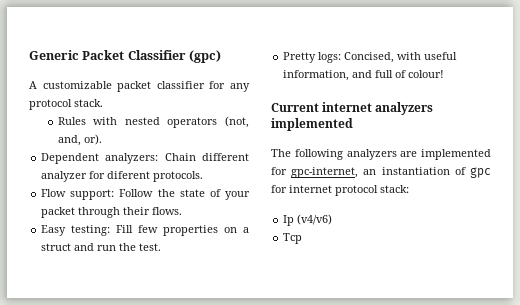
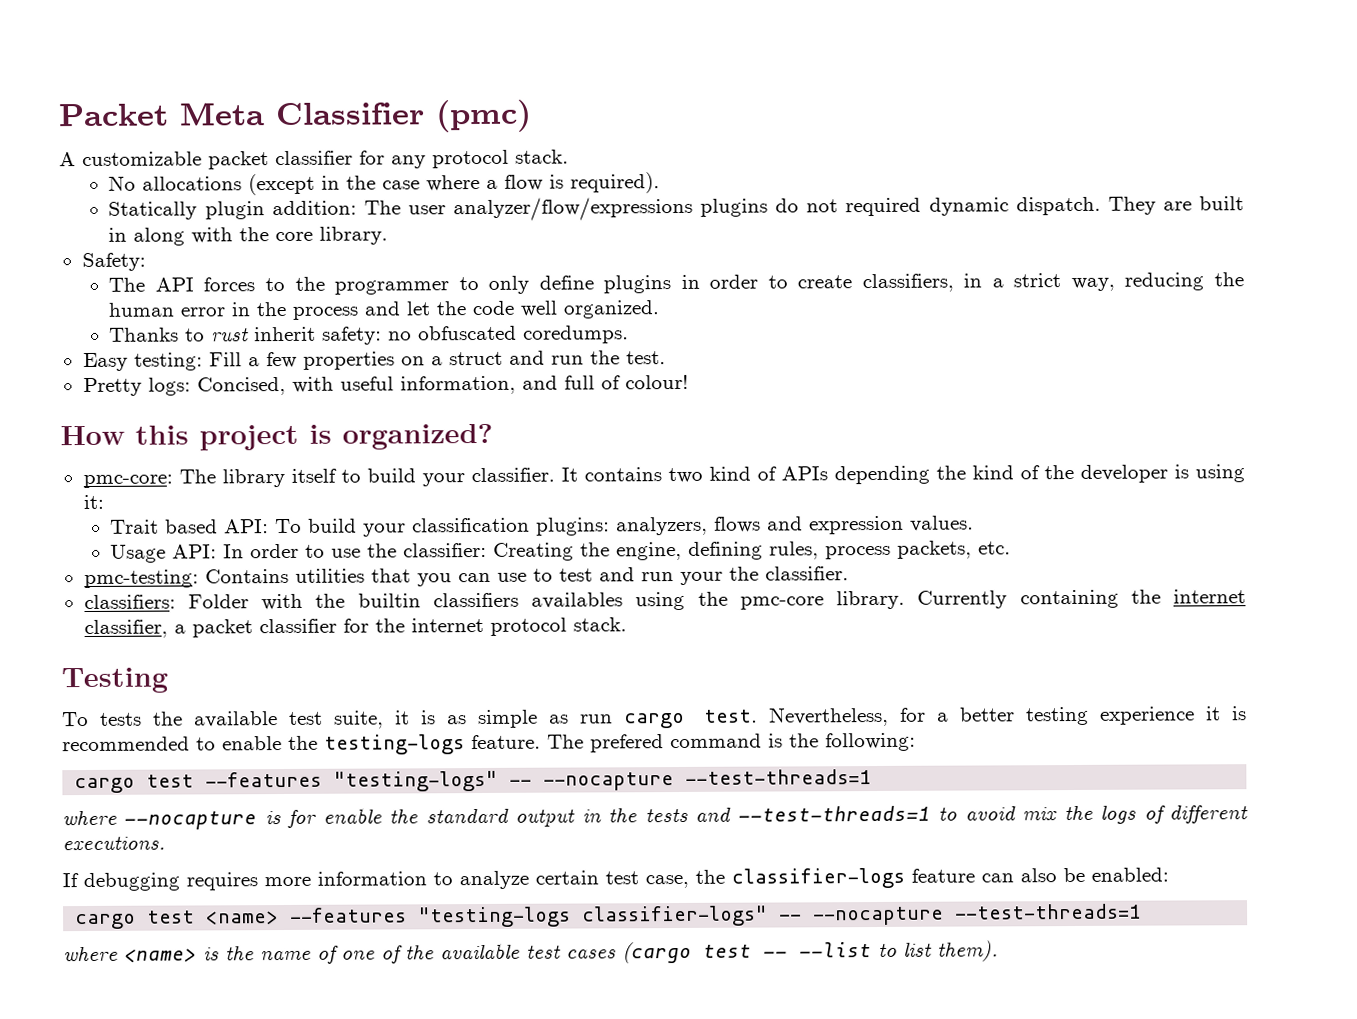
[29,50,222,63] Generic Packet Classifier (gpc) -> [58,99,532,133] Packet Meta Classifier (pmc)
[57,116,249,128] [57,134,102,146] [41,153,249,164] [41,171,204,182] [41,189,251,200] [41,207,183,218] Rules with nested operators (not, and, or). // Dependent analyzers: Chain different analyzer for diferent protocols. // Flow support: Follow the state of your packet through their flows. -> [108,172,661,196] [108,196,1245,222] [108,226,389,246] [81,252,146,272] [108,272,1244,295] [108,300,661,320] [109,325,630,345] No allocations (except in the case where a flow is required). // Statically plugin addition: The user analyzer/flow/expressions plugins do not required dynamic dispatch. They are built in along with the core library. // Safety: // The API forces to the programmer to only define plugins in order to create classifiers, in a strict way, reducing the human error in the process and let the code well organized. // Thanks to rust inherit safety: no obfuscated coredumps.
(134, 229) none -> [247,357,260,367] a
[271,102,434,115] [271,118,353,131] [271,149,491,160] [271,167,491,178] [271,185,409,196] [283,214,333,226] [283,233,303,244] Current internet analyzers implemented // The following analyzers are implemented for gpc-internet, an instantiation of gpc for internet protocol stack: // Ip (v4/v6) // Tcp -> [60,423,493,451] [82,464,1246,489] [82,494,104,510] [110,515,975,537] [110,540,1012,563] [83,566,849,589] [83,589,1247,611] [83,617,627,639] [61,667,168,694] [62,706,1247,729] [62,732,916,755] [74,769,873,794] [62,804,1248,830] [62,835,165,851] [62,867,1169,892] [75,903,1143,930] [63,940,998,964] How this project is organized? // pmc-core: The library itself to build your classifier. It contains two kind of APIs depending the kind of the developer is using it: // Trait based API: To build your classification plugins: analyzers, flows and expression values. // Usage API: In order to use the classifier: Creating the engine, defining rules, process packets, etc. // pmc-testing: Contains utilities that you can use to test and run your the classifier. // classifiers: Folder with the builtin classifiers availables using the pmc-core library. Currently containing the internet classifier, a packet classifier for the internet protocol stack. // Testing // To tests the available test suite, it is as simple as run cargo test. Nevertheless, for a better testing experience it is recommended to enable the testing-logs feature. The prefered command is the following: // cargo test --features "testing-logs" -- --nocapture --test-threads=1 // where --nocapture is for enable the standard output in the tests and --test-threads=1 to avoid mix the logs of different executions. // If debugging requires more information to analyze certain test case, the classifier-logs feature can also be enabled: // cargo test <name> --features "testing-logs classifier-logs" -- --nocapture --test-threads=1 // where <name> is the name of one of the available test cases (cargo test -- --list to list them).

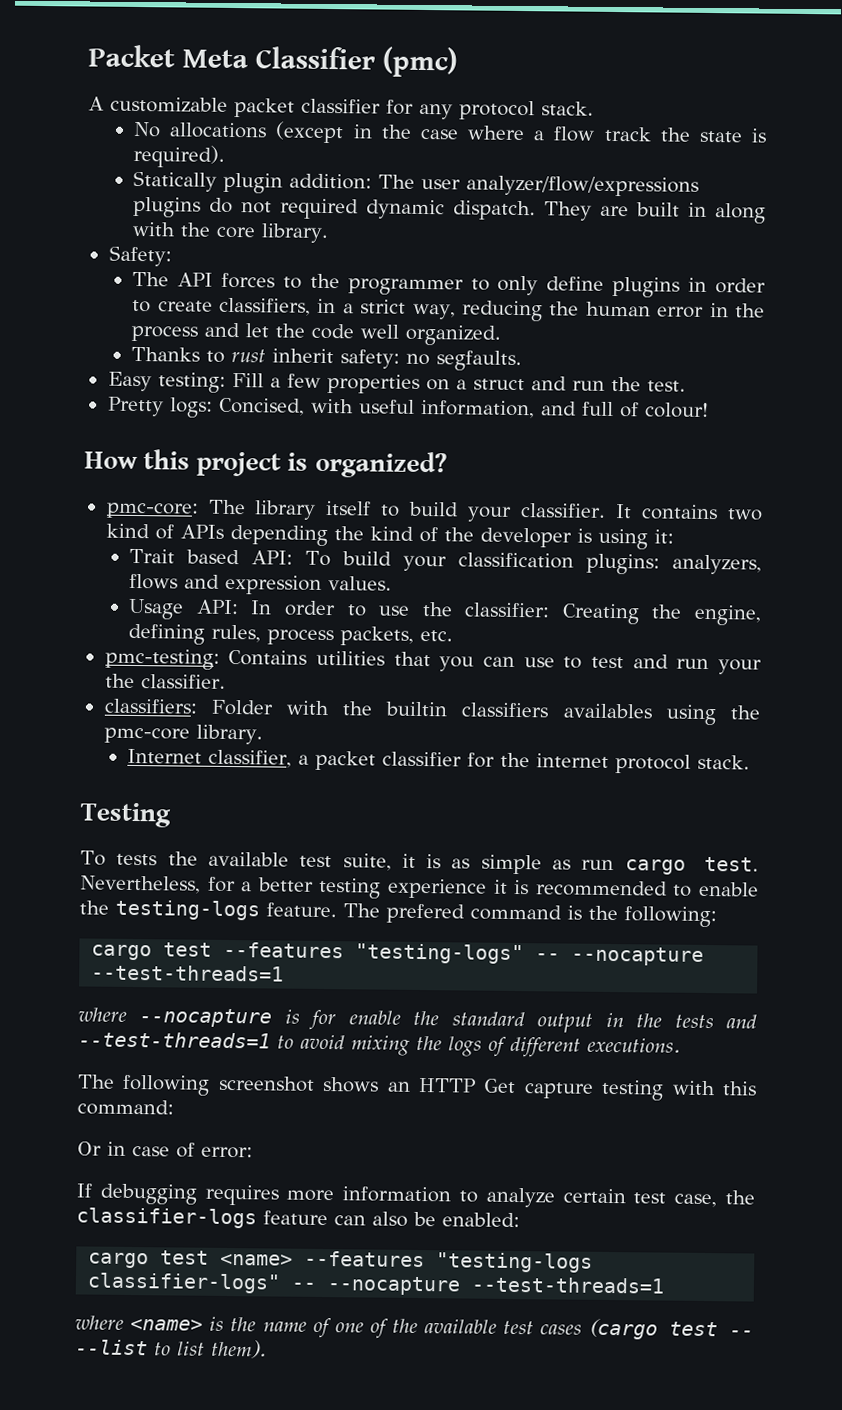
(544, 182) none -> [603,126,743,143] track the state
[418,325,630,344] obfuscated coredumps. -> [436,350,523,372] segfaults.
[917,589,1247,609] Currently containing the internet -> [127,748,203,764] // Internet
[1022,807,1058,821] mix -> [351,1035,410,1056] mixing
(165, 843) none -> [77,1074,757,1101] [77,1099,174,1116] [77,1141,253,1159] // The following screenshot shows an HTTP Get capture testing with this command: // Or in case of error:

